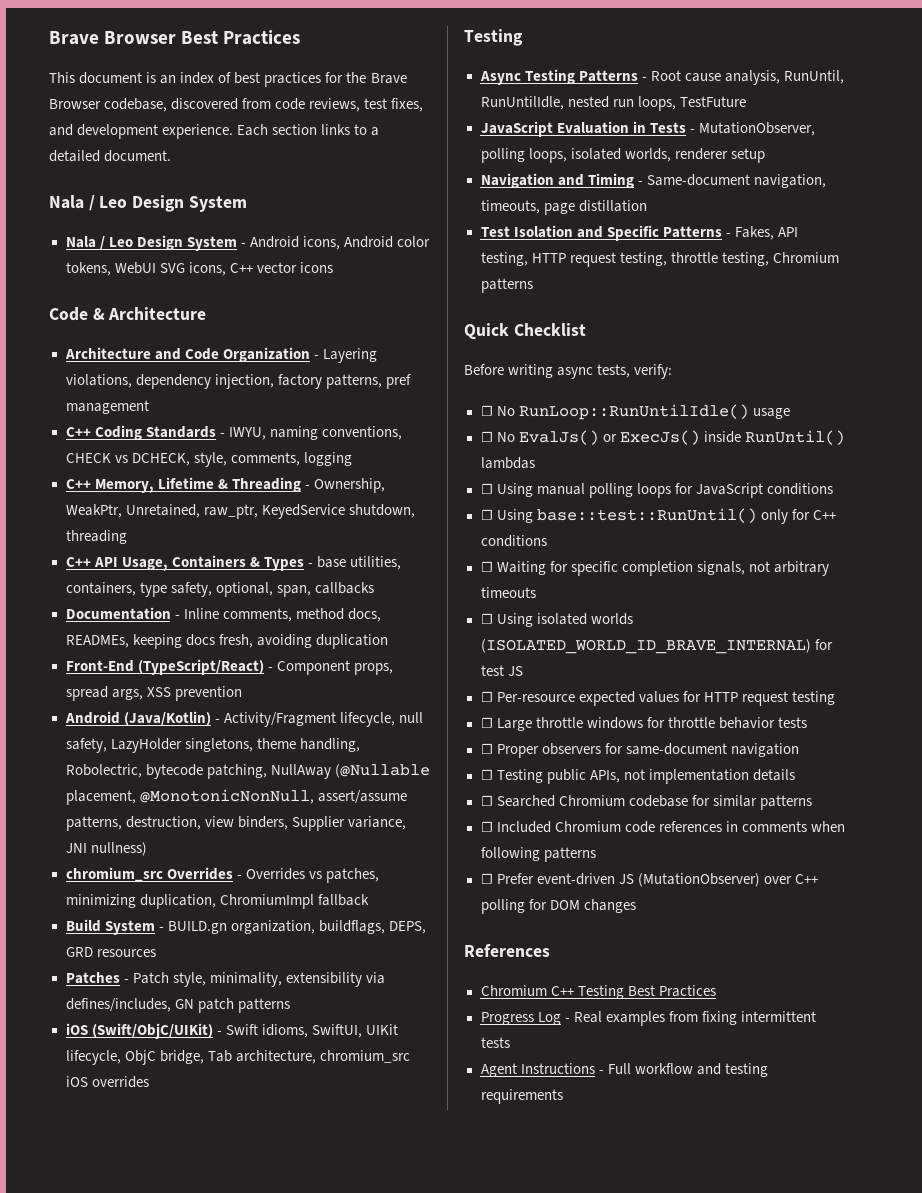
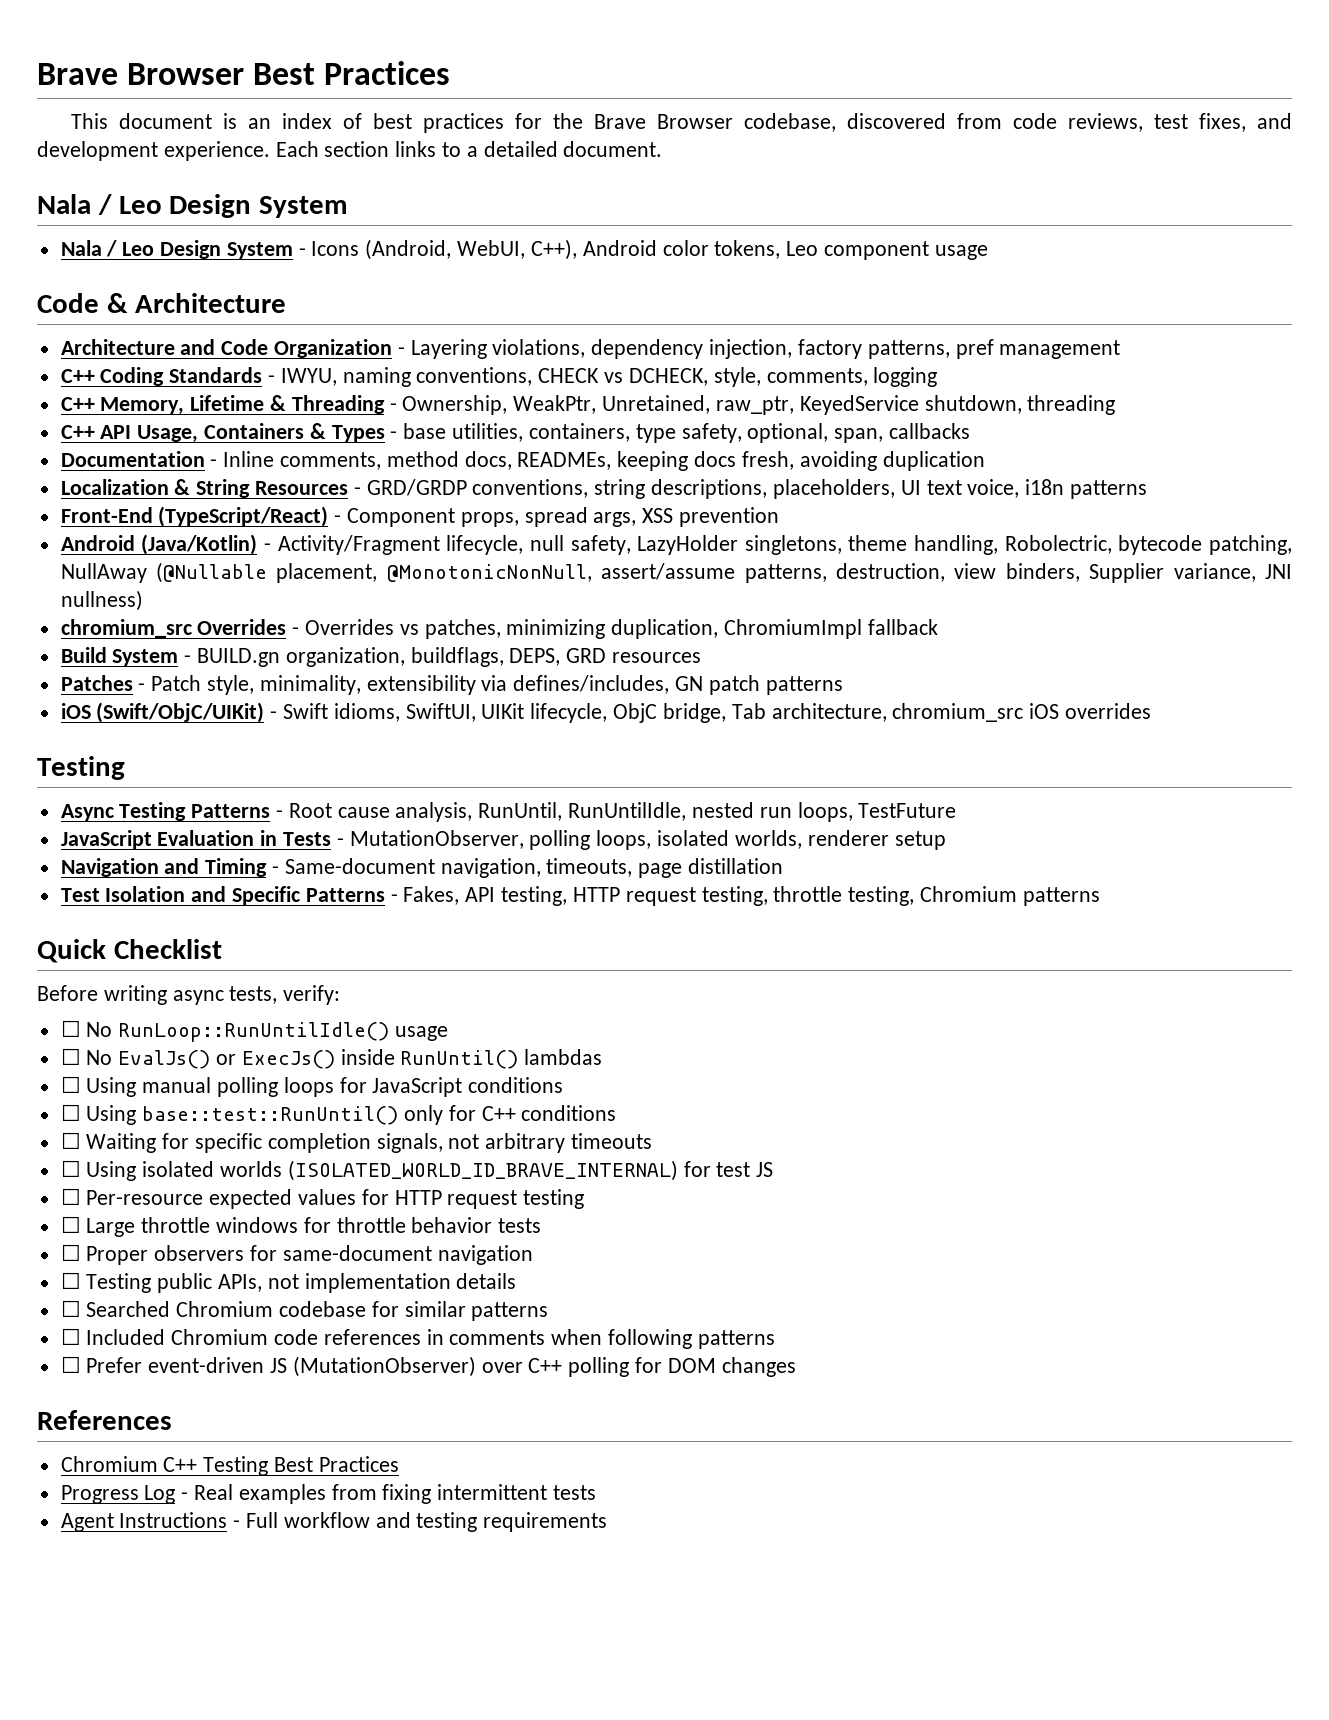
[249,236,430,250] [65,262,333,276] Android icons, Android color tokens, WebUI SVG icons, C++ vector icons -> [311,239,988,260] Icons (Android, WebUI, C++), Android color tokens, Leo component usage
(388, 641) none -> [60,479,1147,499] // Localization & String Resources - GRD/GRDP conventions, string descriptions, placeholders, UI text voice, i18n patterns

